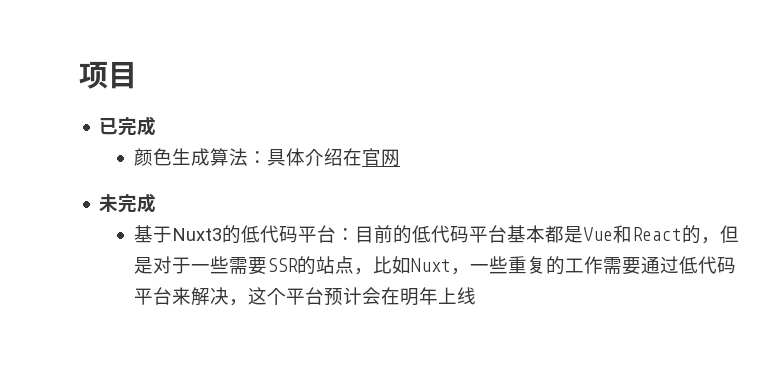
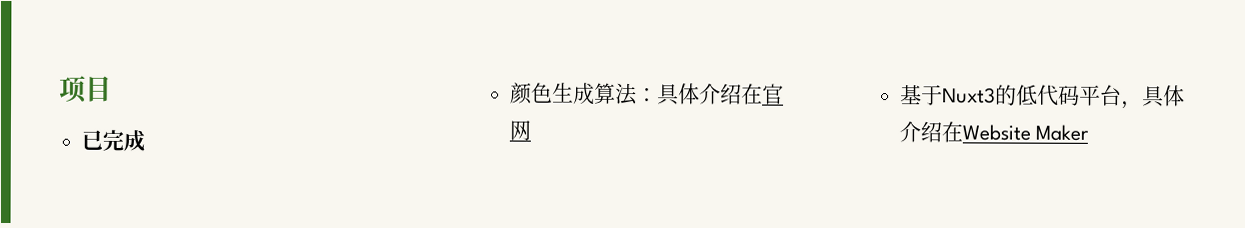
[99,193,157,213] // 未完成 -> (531, 130) none
[335,225,739,244] [133,256,736,275] [133,287,476,306] ：目前的低代码平台基本都是Vue和React的，但是对于一些需要SSR的站点，比如Nuxt，一些重复的工作需要通过低代码平台来解决，这个平台预计会在明年上线 -> [1120,85,1185,110] [898,121,1090,143] ，具体介绍在Website Maker

